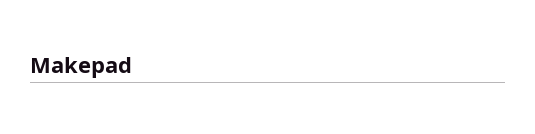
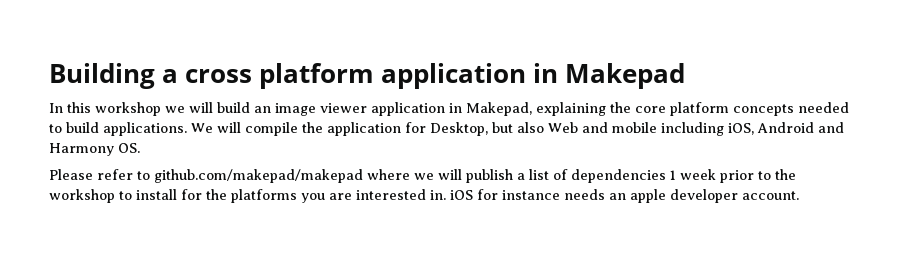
[30,57,132,78] Makepad -> [49,63,685,89] [49,102,849,116] [49,122,844,136] [49,143,140,156] [49,169,796,183] [49,189,799,203] Building a cross platform application in Makepad // In this workshop we will build an image viewer application in Makepad, explaining the core platform concepts needed to build applications. We will compile the application for Desktop, but also Web and mobile including iOS, Android and Harmony OS. // Please refer to github.com/makepad/makepad where we will publish a list of dependencies 1 week prior to the workshop to install for the platforms you are interested in. iOS for instance needs an apple developer account.

